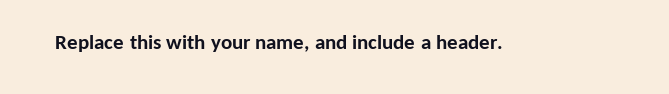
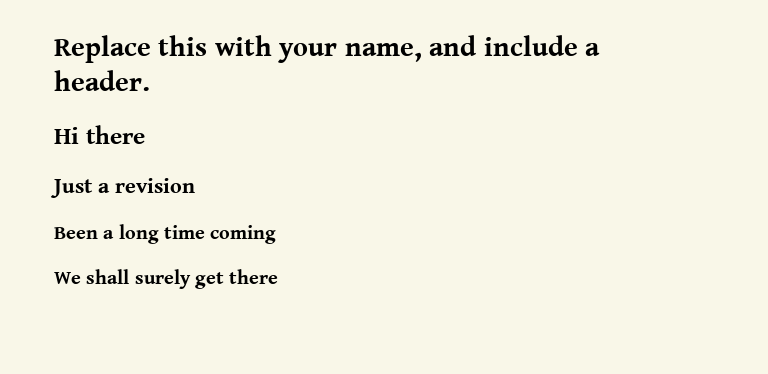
(504, 42) none -> [54,125,145,144] [50,178,195,198] [54,224,277,244] [54,269,279,289] // Hi there // Just a revision // Been a long time coming // We shall surely get there

